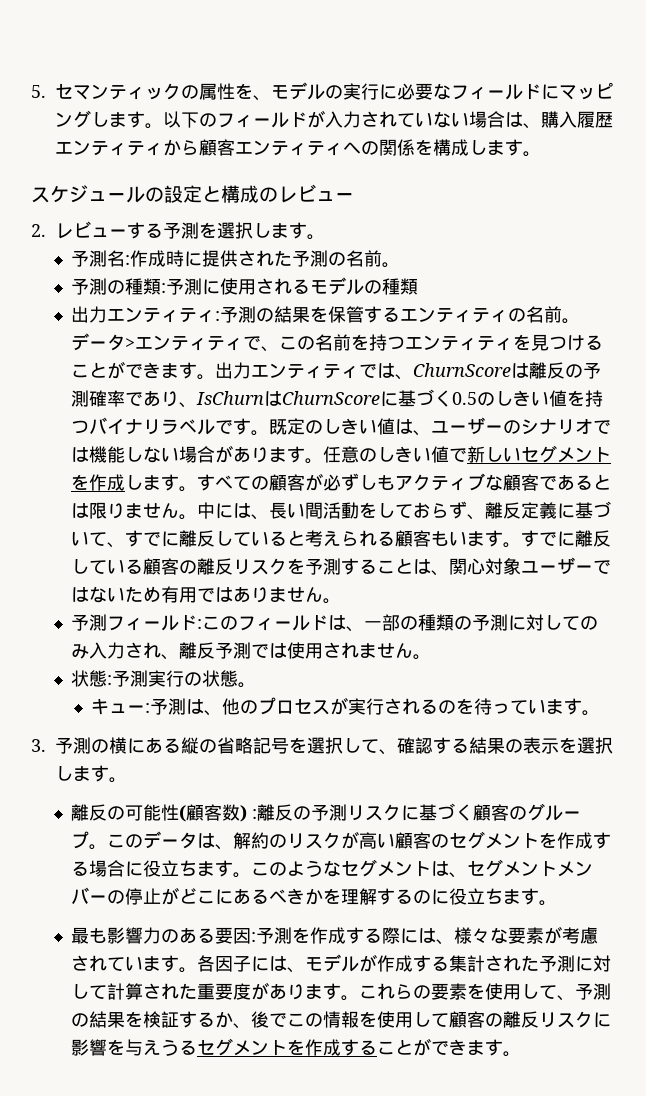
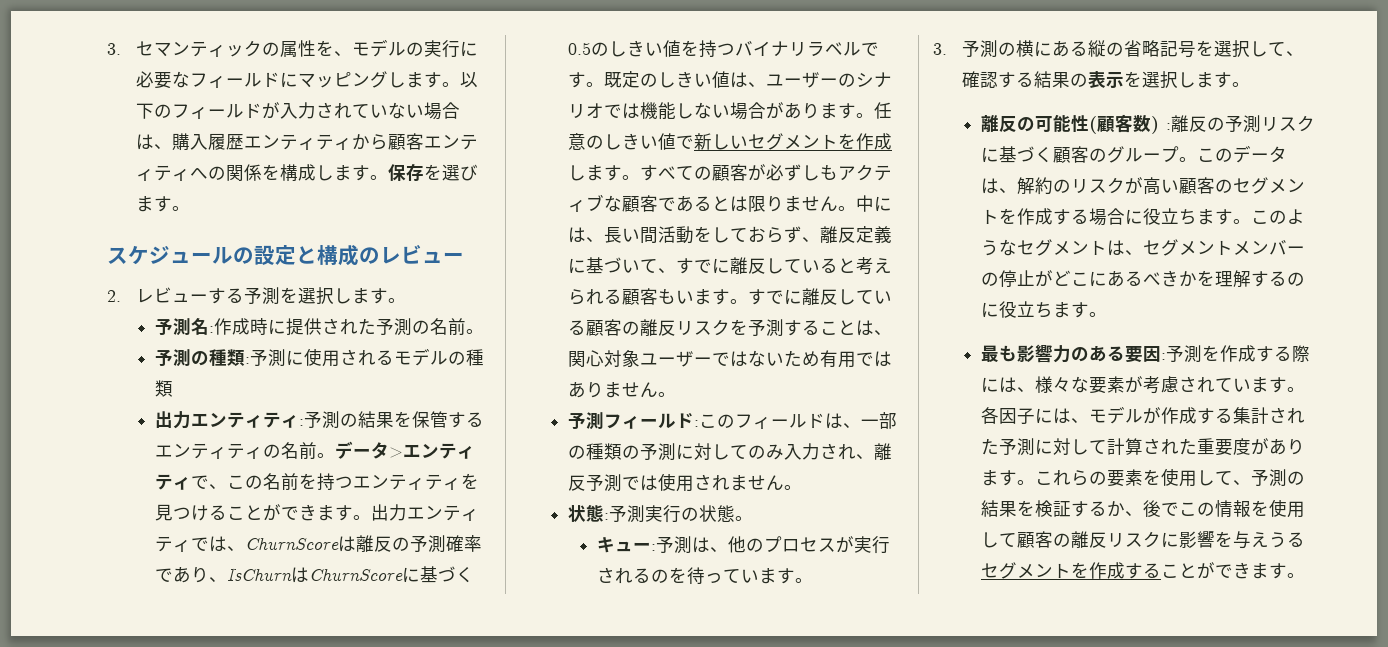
[31,85,46,98] 5. -> [107,43,121,55] 3.
(541, 154) none -> [387,163,478,181] [135,196,190,212] 保存を選びます。

